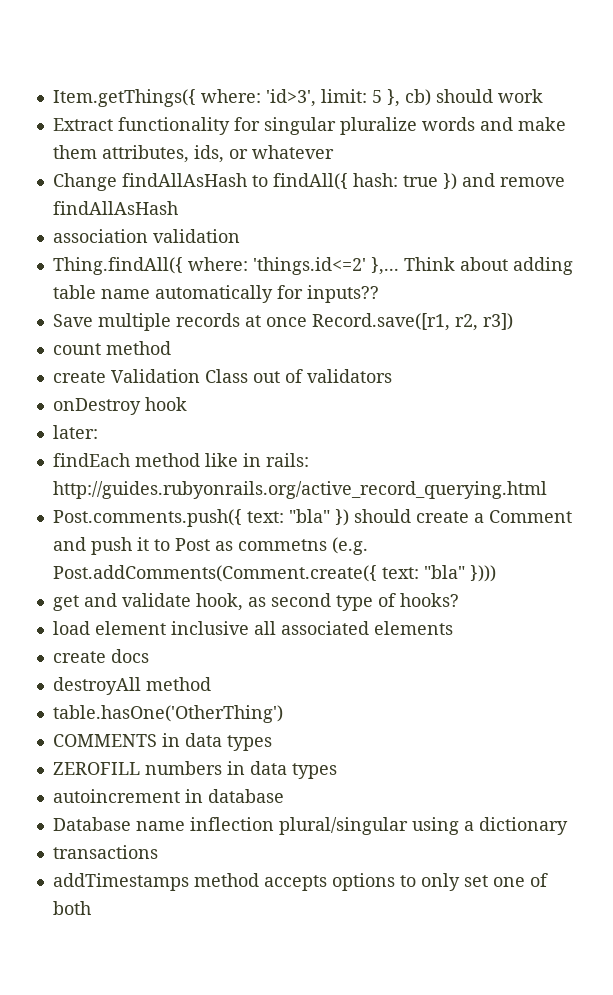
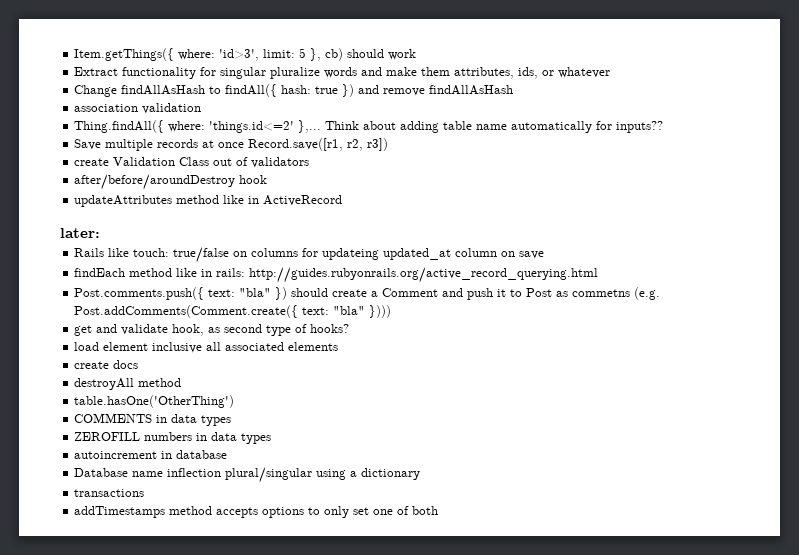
[52,341,171,355] // count method -> (389, 144) none
[52,398,141,415] onDestroy -> [74,174,236,190] after/before/aroundDestroy
[52,425,98,439] later: -> [74,195,343,207] [60,228,100,238] [74,247,545,263] updateAttributes method like in ActiveRecord // later: // Rails like touch: true/false on columns for updateing updated_at column on save

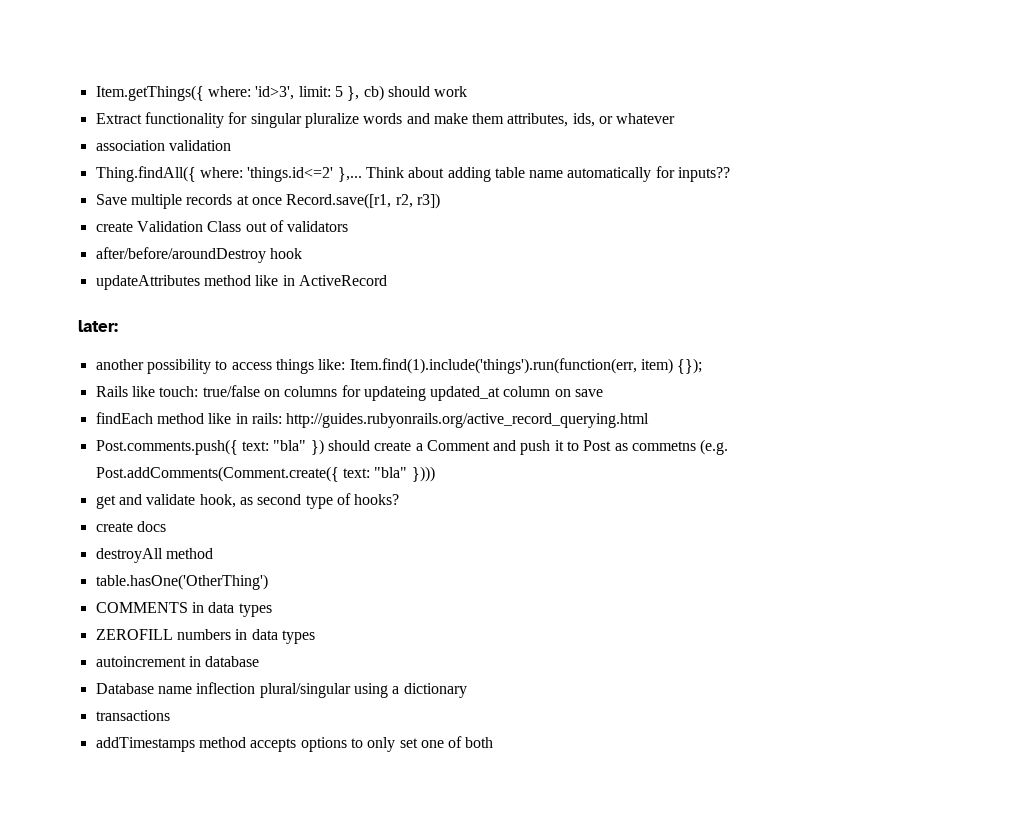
[74,84,514,97] // Change findAllAsHash to findAll({ hash: true }) and remove findAllAsHash -> (676, 118) none
(100, 233) none -> [95,358,703,374] // another possibility to access things like: Item.find(1).include('things').run(function(err, item) {});
[74,342,339,353] // load element inclusive all associated elements -> (400, 499) none

